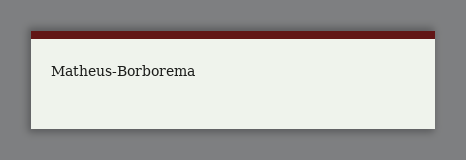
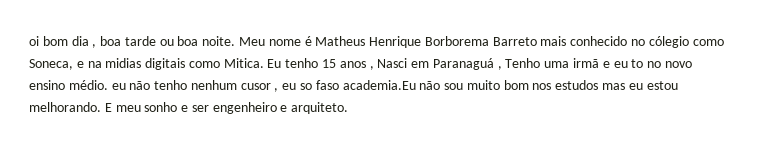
[51,65,195,76] Matheus-Borborema -> [29,36,724,48] [29,58,692,70] [29,80,678,92] [29,102,349,114] oi bom dia , boa tarde ou boa noite. Meu nome é Matheus Henrique Borborema Barreto mais conhecido no cólegio como Soneca, e na midias digitais como Mitica. Eu tenho 15 anos , Nasci em Paranaguá , Tenho uma irmã e eu to no novo ensino médio. eu não tenho nenhum cusor , eu so faso academia.Eu não sou muito bom nos estudos mas eu estou melhorando. E meu sonho e ser engenheiro e arquiteto.

